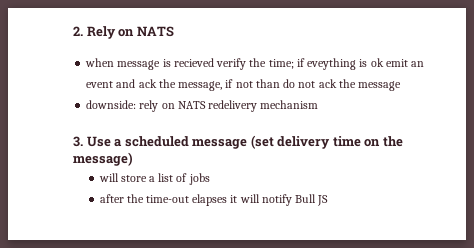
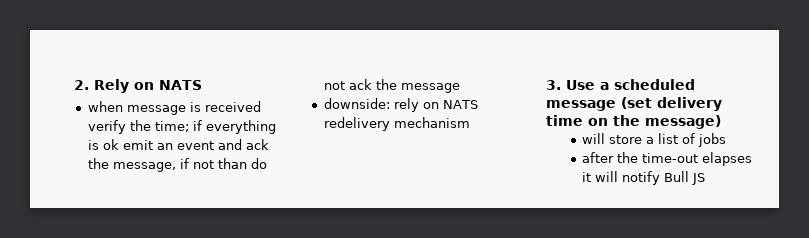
[173,58,214,67] recieved -> [204,101,261,112] received
[307,58,357,70] eveything -> [205,120,276,134] everything

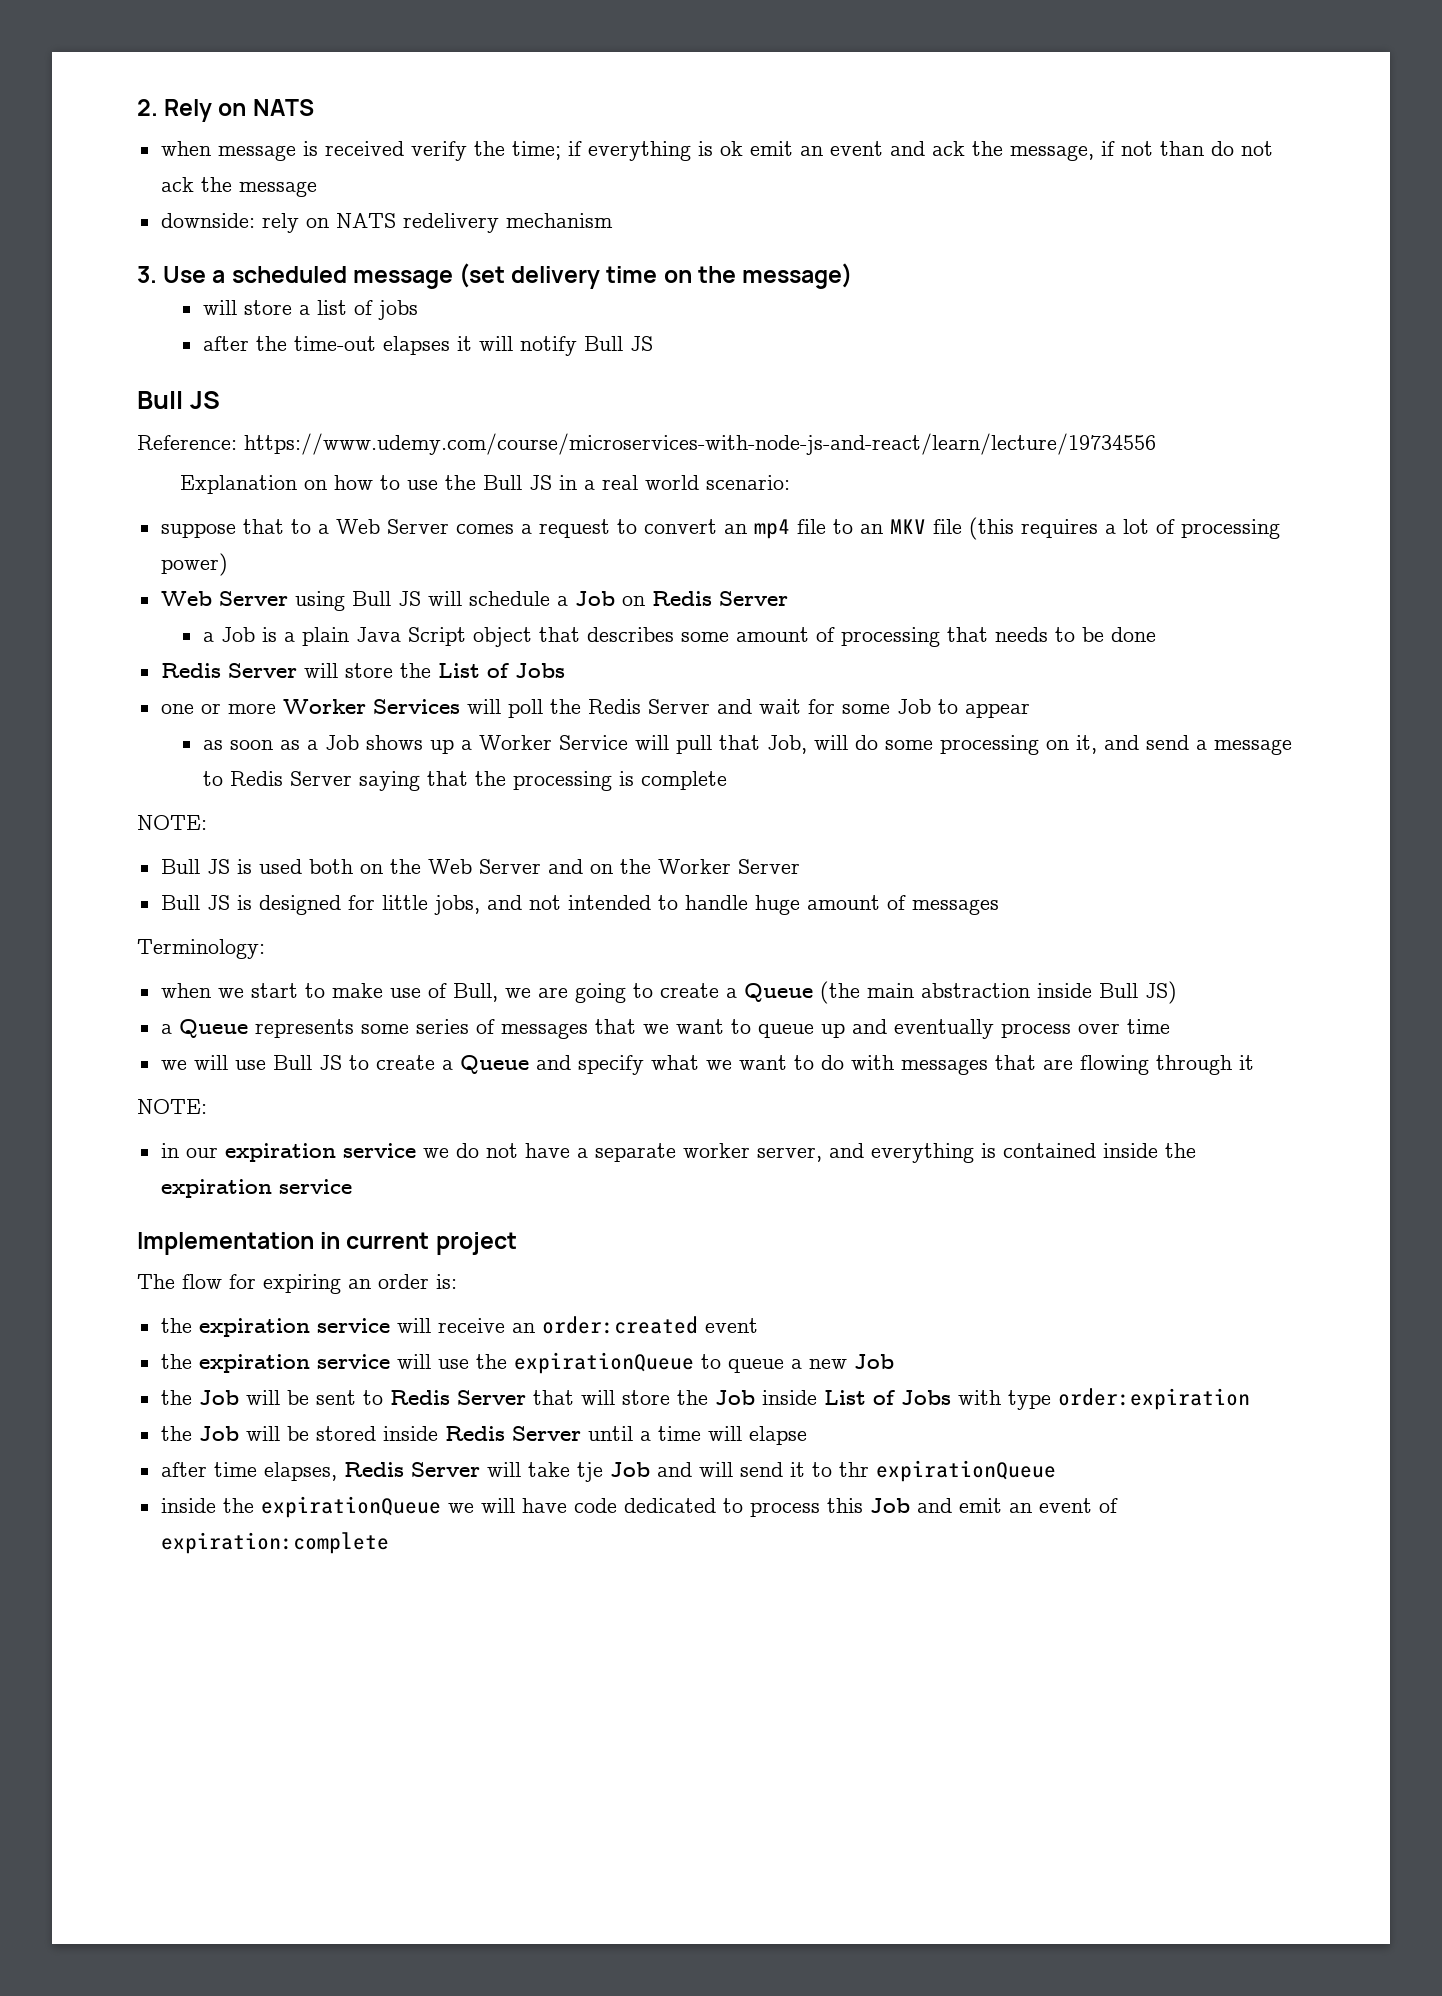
(705, 179) none -> [137,391,220,409] [137,433,1156,455] [179,475,790,494] [160,517,1280,540] [160,553,228,576] [160,591,788,611] [202,627,1156,647] [160,663,565,678] [160,699,1030,718] [202,735,1292,755] [202,771,727,791] [137,815,207,830] [160,859,800,874] [160,895,999,915] [137,939,265,959] [160,981,1177,1004] [160,1019,1170,1039] [160,1055,1254,1075] [137,1099,207,1114] [160,1143,1196,1163] [160,1179,352,1198] [137,1232,517,1255] [137,1274,457,1294] [160,1316,758,1337] [160,1352,894,1374] [160,1388,1250,1410] [160,1426,807,1445] [160,1460,1056,1482] [160,1496,1118,1518] [160,1532,389,1554] // Bull JS // Reference: https://www.udemy.com/course/microservices-with-node-js-and-react/learn/lecture/19734556 // Explanation on how to use the Bull JS in a real world scenario: // suppose that to a Web Server comes a request to convert an mp4 file to an MKV file (this requires a lot of processing power) // Web Server using Bull JS will schedule a Job on Redis Server // a Job is a plain Java Script object that describes some amount of processing that needs to be done // Redis Server will store the List of Jobs // one or more Worker Services will poll the Redis Server and wait for some Job to appear // as soon as a Job shows up a Worker Service will pull that Job, will do some processing on it, and send a message to Redis Server saying that the processing is complete // NOTE: // Bull JS is used both on the Web Server and on the Worker Server // Bull JS is designed for little jobs, and not intended to handle huge amount of messages // Terminology: // when we start to make use of Bull, we are going to create a Queue (the main abstraction inside Bull JS) // a Queue represents some series of messages that we want to queue up and eventually process over time // we will use Bull JS to create a Queue and specify what we want to do with messages that are flowing through it // NOTE: // in our expiration service we do not have a separate worker server, and everything is contained inside the expiration service // Implementation in current project // The flow for expiring an order is: // the expiration service will receive an order:created event // the expiration service will use the expirationQueue to queue a new Job // the Job will be sent to Redis Server that will store the Job inside List of Jobs with type order:expiration // the Job will be stored inside Redis Server until a time will elapse // after time elapses, Redis Server will take tje Job and will send it to thr expirationQueue // inside the expirationQueue we will have code dedicated to process this Job and emit an event of expiration:complete

